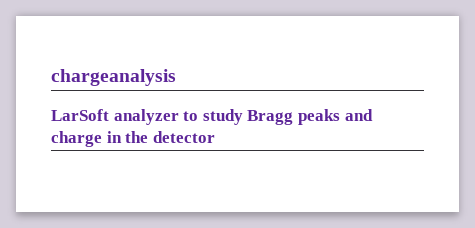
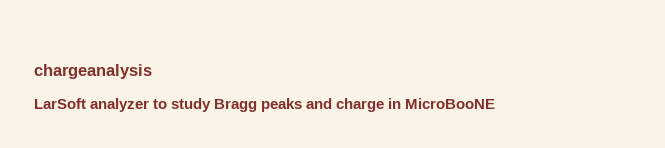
[125,131,215,143] the detector -> [405,98,496,109] MicroBooNE

